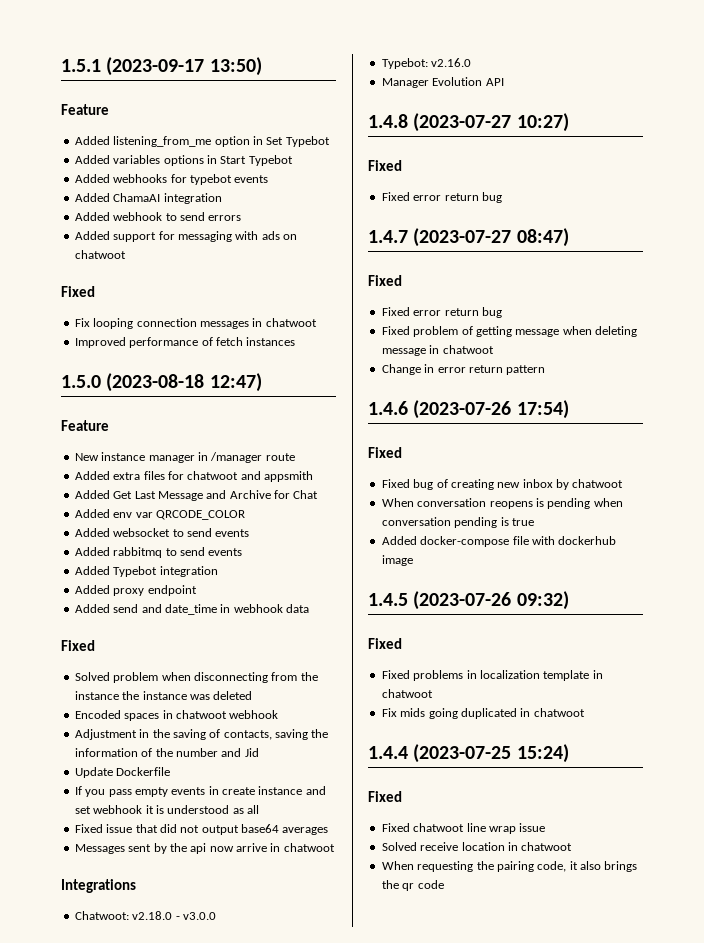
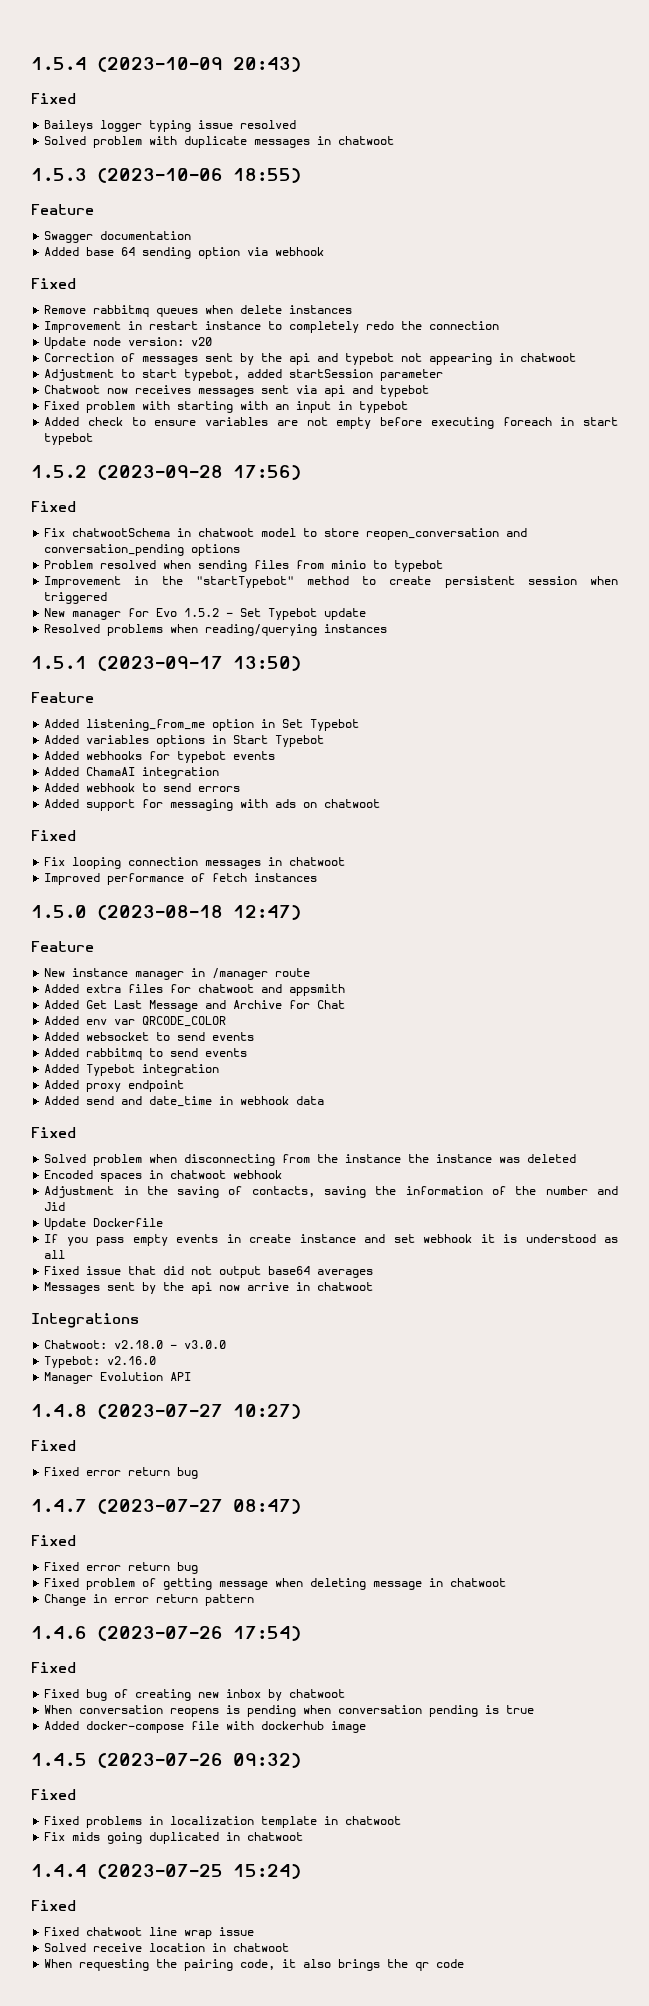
(61, 65) none -> [31,57,301,72] [31,93,76,104] [44,120,297,132] [44,136,395,148] [31,168,301,183] [31,204,94,215] [44,231,192,243] [44,247,325,259] [31,278,76,289] [44,305,353,317] [44,321,500,333] [44,337,213,349] [44,353,577,365] [44,369,444,381] [44,385,430,397] [44,401,409,413] [44,417,619,429] [44,433,94,445] [31,465,301,480] [31,501,76,512] [44,528,528,540] [44,544,241,556] [44,560,444,572] [44,576,618,588] [44,592,108,604] [44,608,367,620] [44,624,388,636] 1.5.4 (2023-10-09 20:43) // Fixed // Baileys logger typing issue resolved // Solved problem with duplicate messages in chatwoot // 1.5.3 (2023-10-06 18:55) // Feature // Swagger documentation // Added base 64 sending option via webhook // Fixed // Remove rabbitmq queues when delete instances // Improvement in restart instance to completely redo the connection // Update node version: v20 // Correction of messages sent by the api and typebot not appearing in chatwoot // Adjustment to start typebot, added startSession parameter // Chatwoot now receives messages sent via api and typebot // Fixed problem with starting with an input in typebot // Added check to ensure variables are not empty before executing foreach in start typebot // 1.5.2 (2023-09-28 17:56) // Fixed // Fix chatwootSchema in chatwoot model to store reopen_conversation and conversation_pending options // Problem resolved when sending files from minio to typebot // Improvement in the "startTypebot" method to create persistent session when triggered // New manager for Evo 1.5.2 - Set Typebot update // Resolved problems when reading/querying instances //

